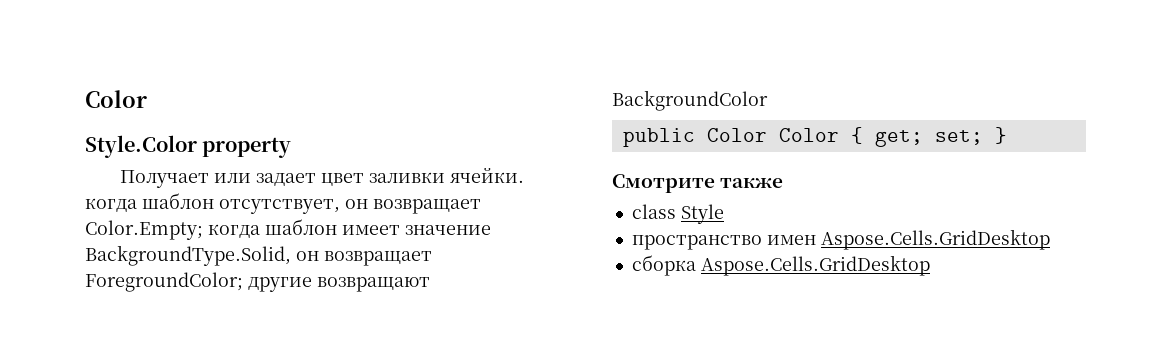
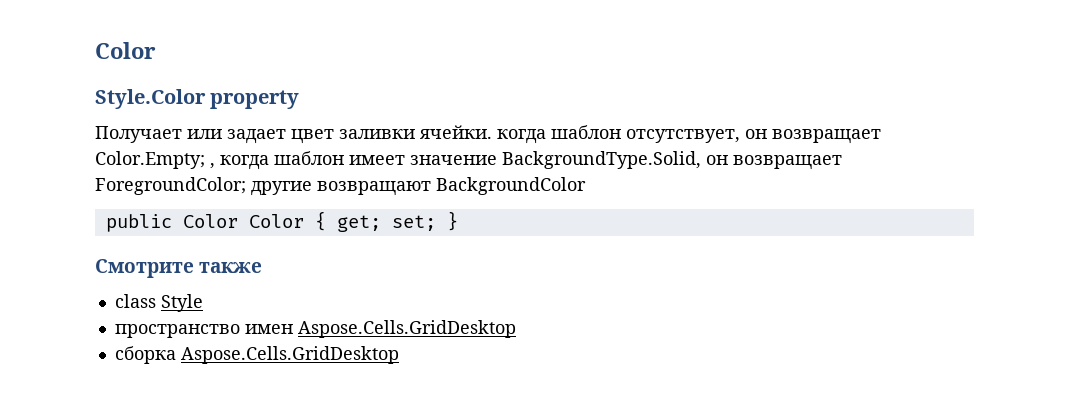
(203, 230) none -> [210,163,215,169] ,

